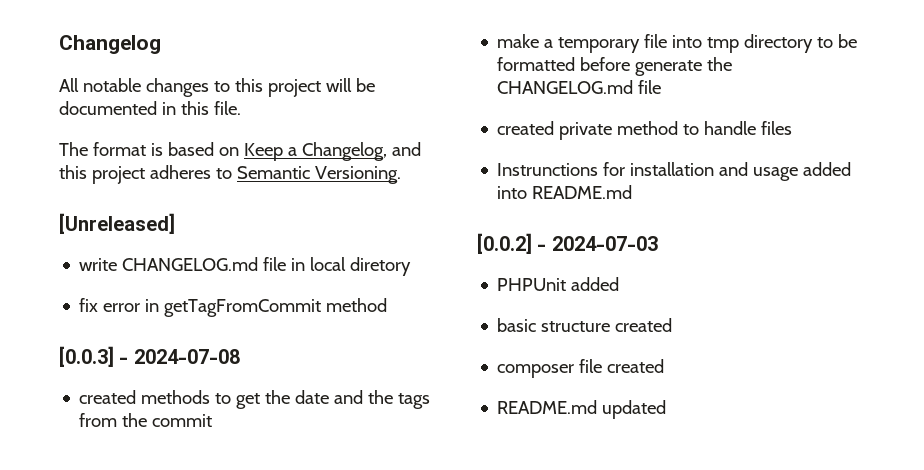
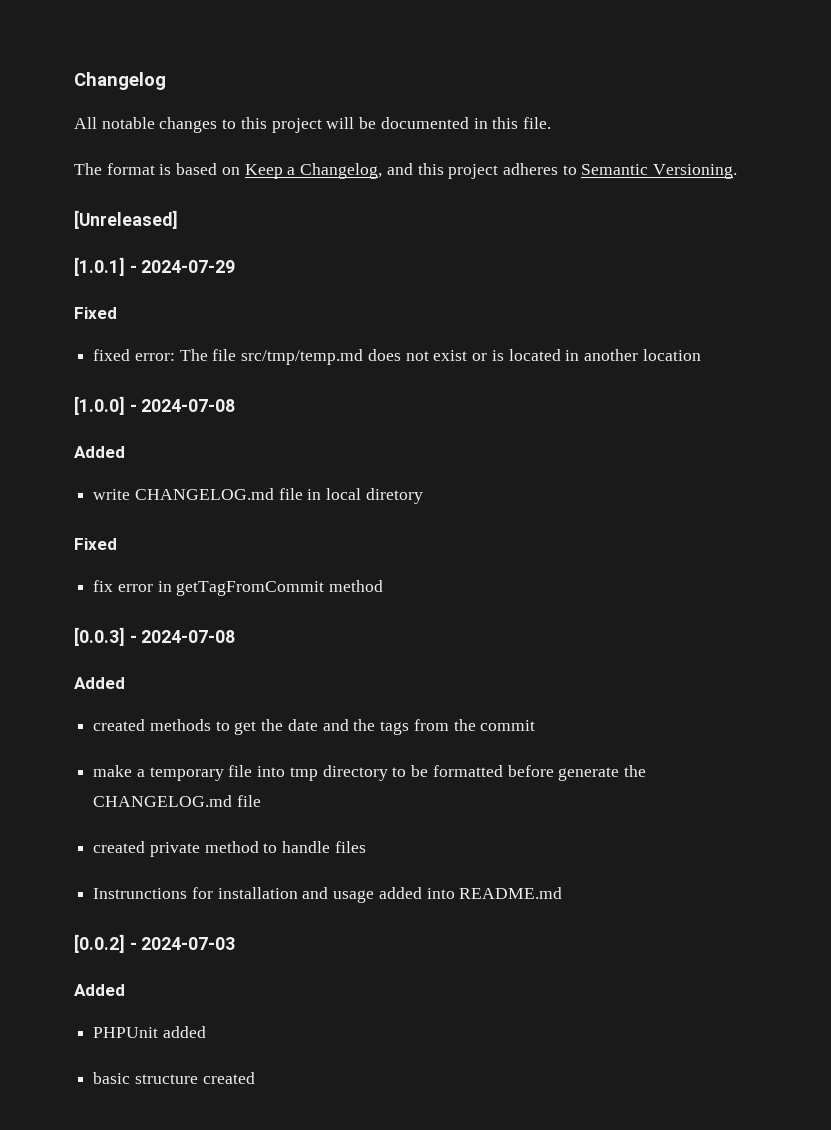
(175, 223) none -> [74,257,236,276] [74,307,117,319] [93,349,701,365] [74,396,236,415] [74,446,125,458] // [1.0.1] - 2024-07-29 // Fixed // fixed error: The file src/tmp/temp.md does not exist or is located in another location // [1.0.0] - 2024-07-08 // Added
(412, 266) none -> [74,538,117,550] // Fixed
(240, 356) none -> [74,677,125,689] // Added
(658, 243) none -> [74,984,125,996] // Added
[497,359,665,378] [497,400,667,419] // composer file created // README.md updated -> (255, 1078) none

